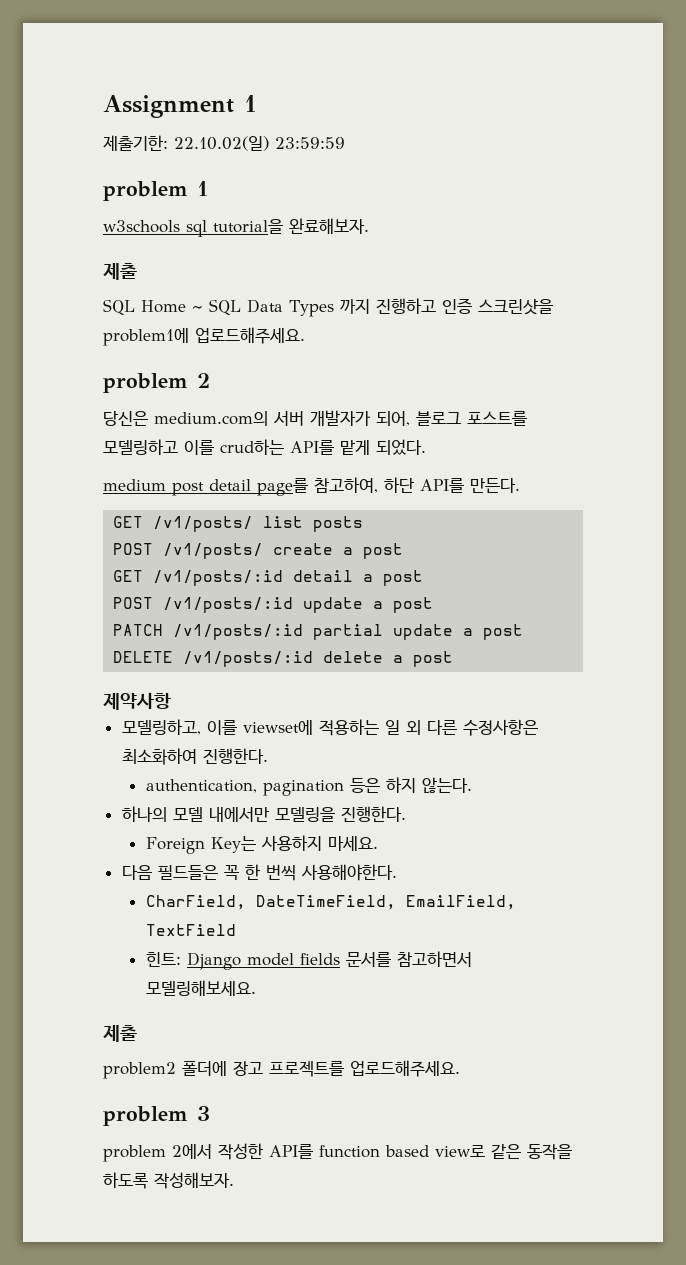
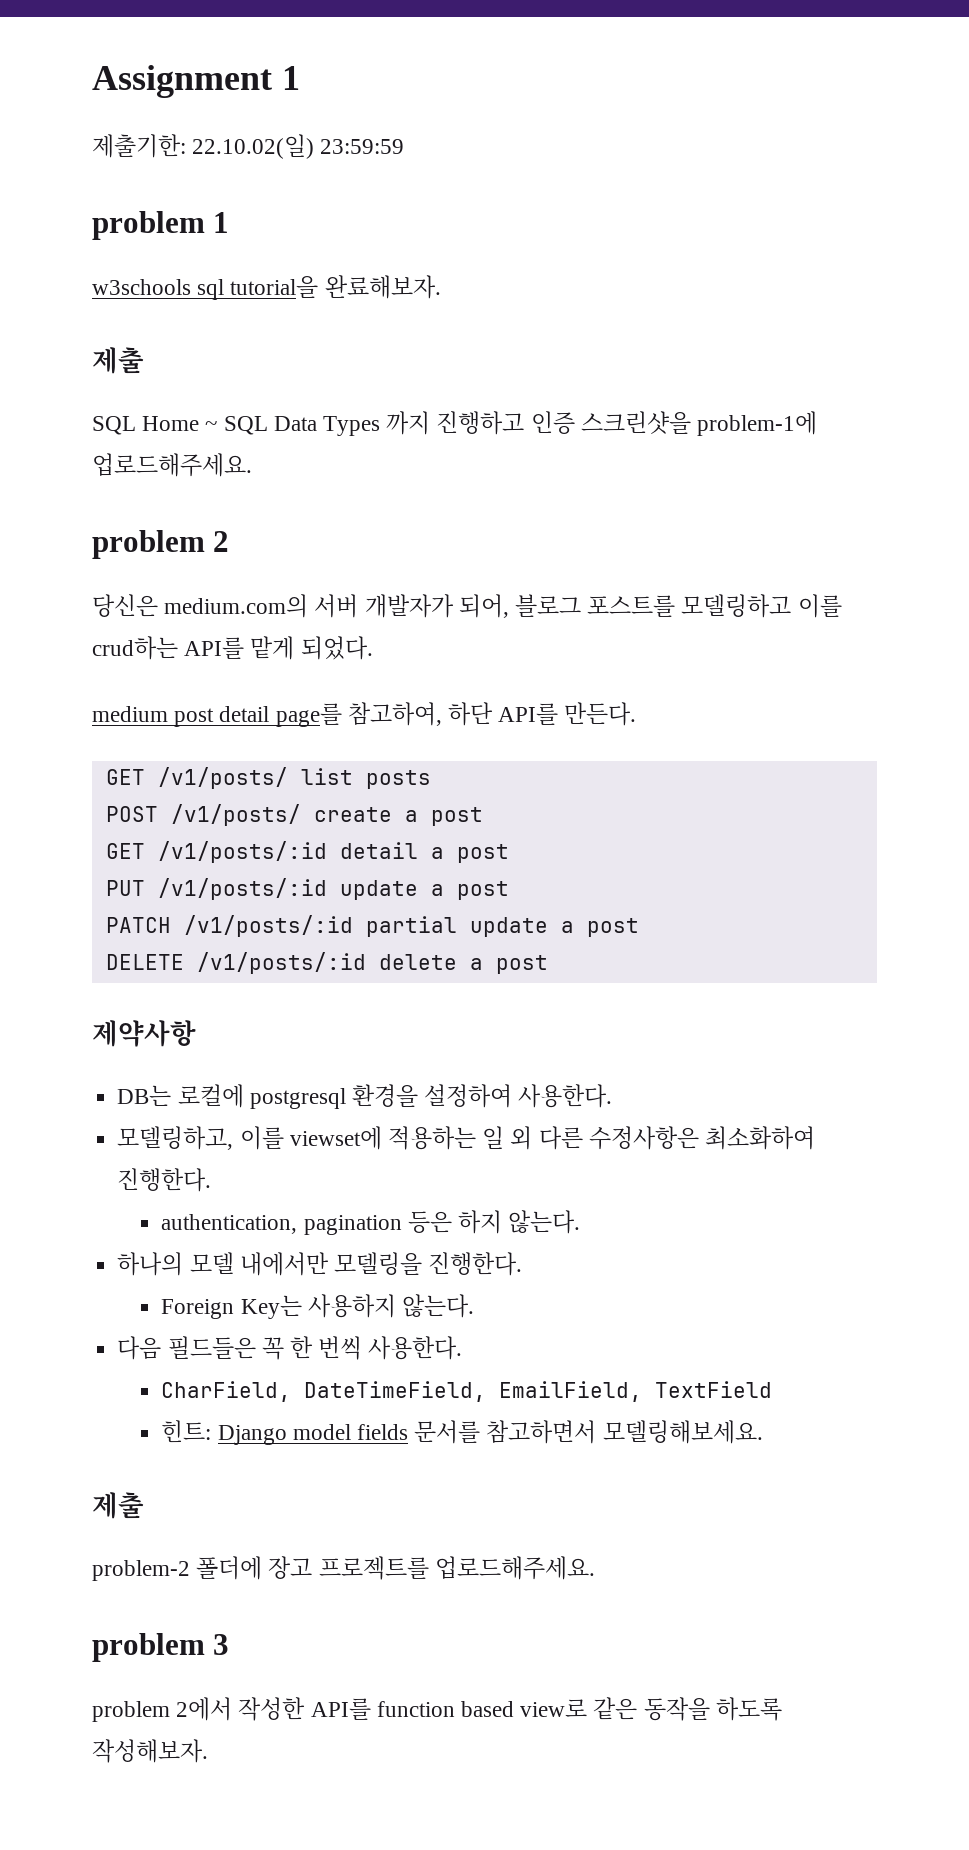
[103,328,189,346] problem1에 -> [697,411,818,436] problem-1에
[113,597,154,609] POST -> [105,880,145,896] PUT
(171, 701) none -> [117,1084,613,1109] // DB는 로컬에 postgresql 환경을 설정하여 사용한다.
[327,836,378,851] 마세요. -> [402,1294,475,1318] 않는다.
[300,864,397,881] 사용해야한다. -> [368,1336,463,1360] 사용한다.
[103,1062,176,1079] problem2 -> [92,1560,190,1581] problem-2

